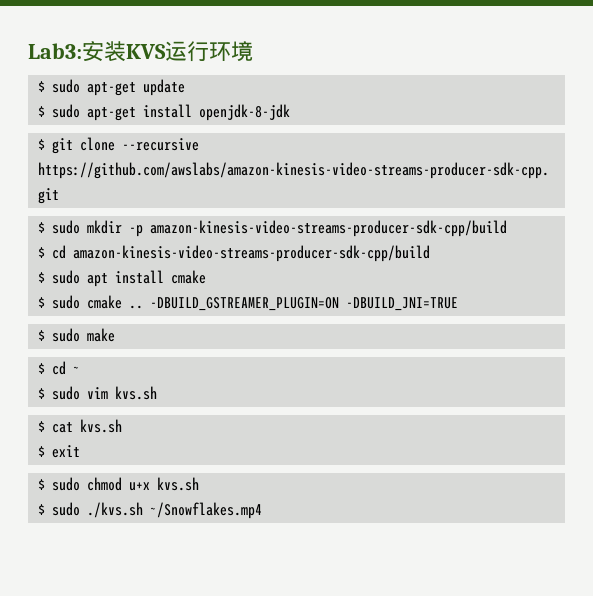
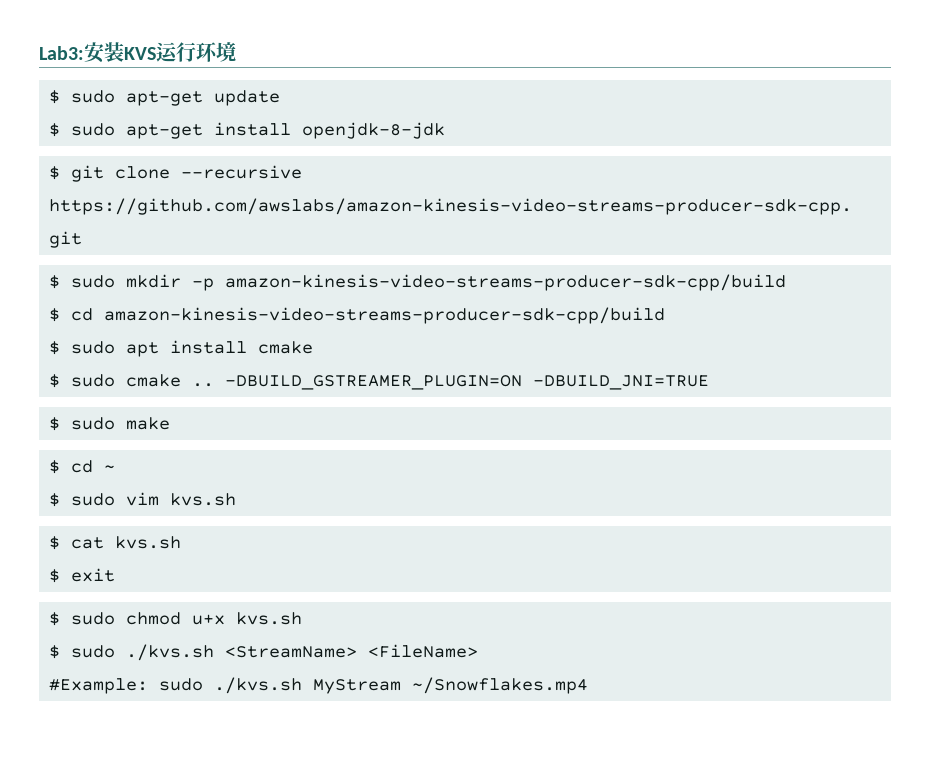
(143, 510) none -> [225,644,479,658] [49,677,402,694] <StreamName> <FileName> // #Example: sudo ./kvs.sh MyStream

